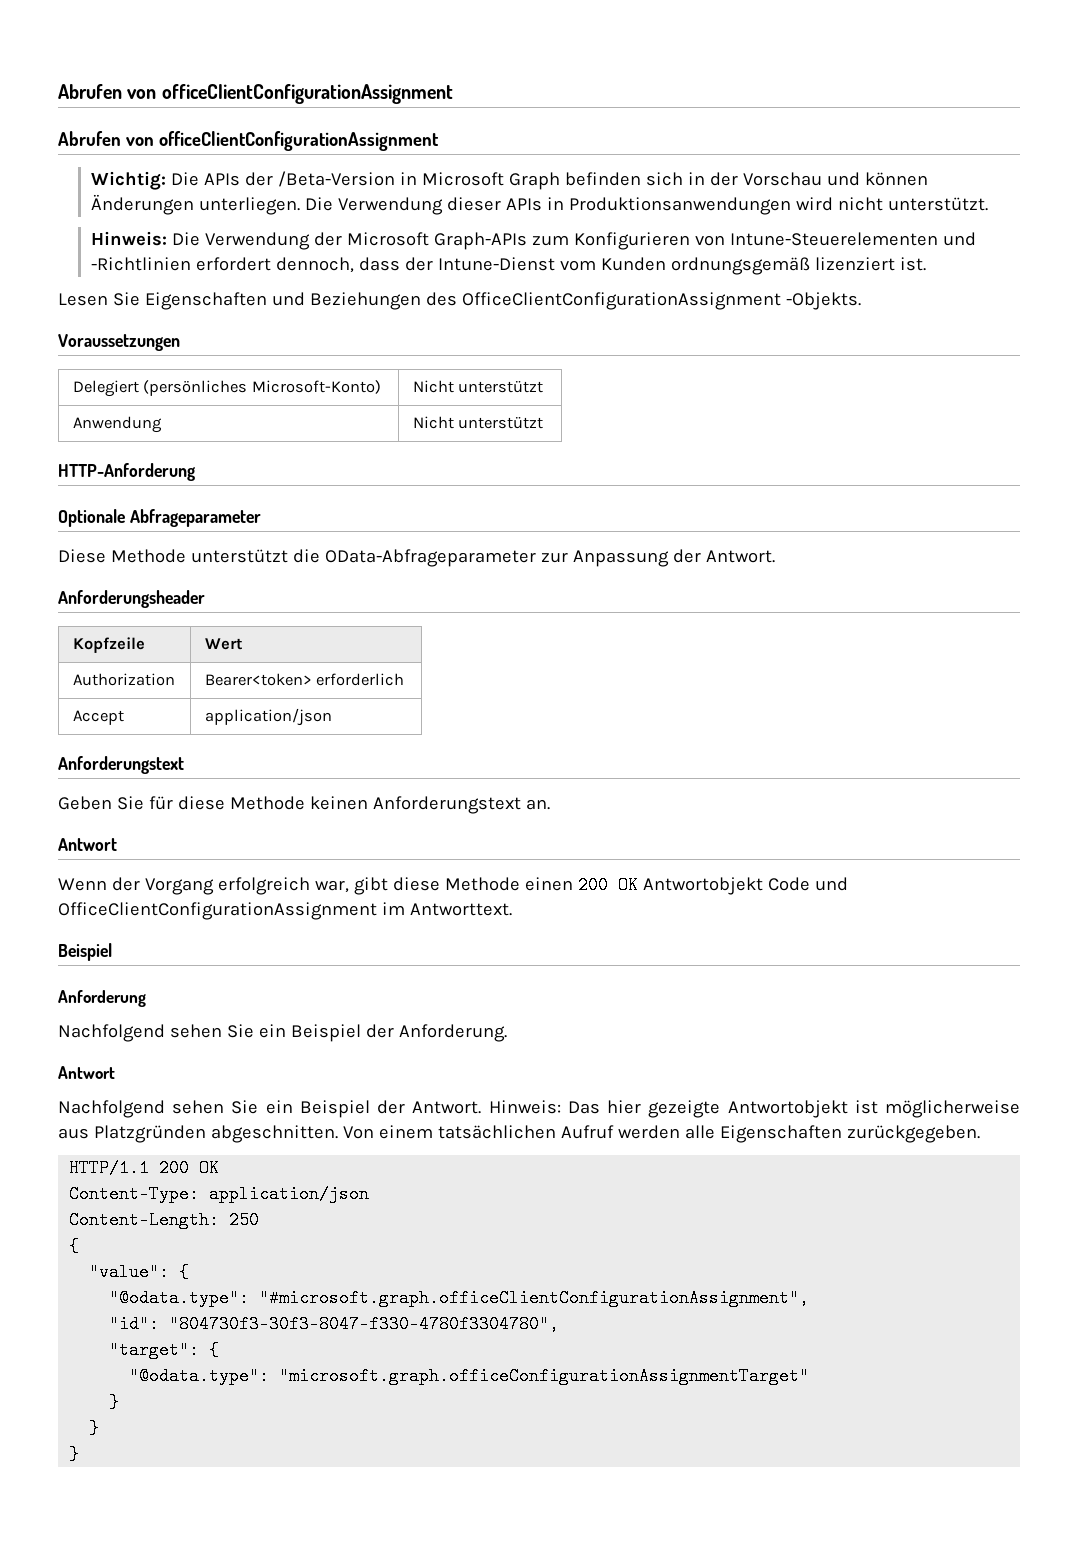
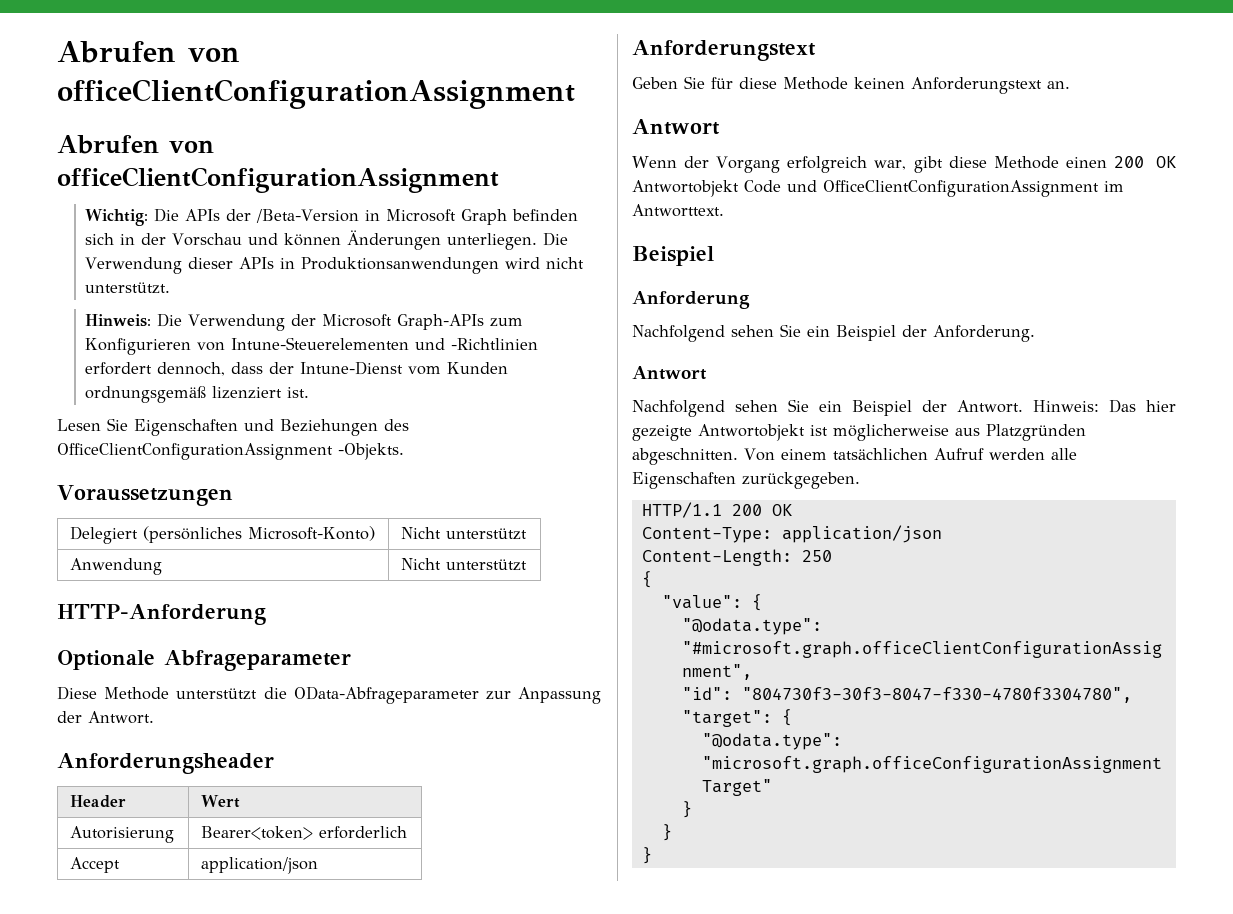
[72,637,145,653] Kopfzeile -> [70,795,127,808] Header
[72,673,175,686] Authorization -> [70,826,175,843] Autorisierung

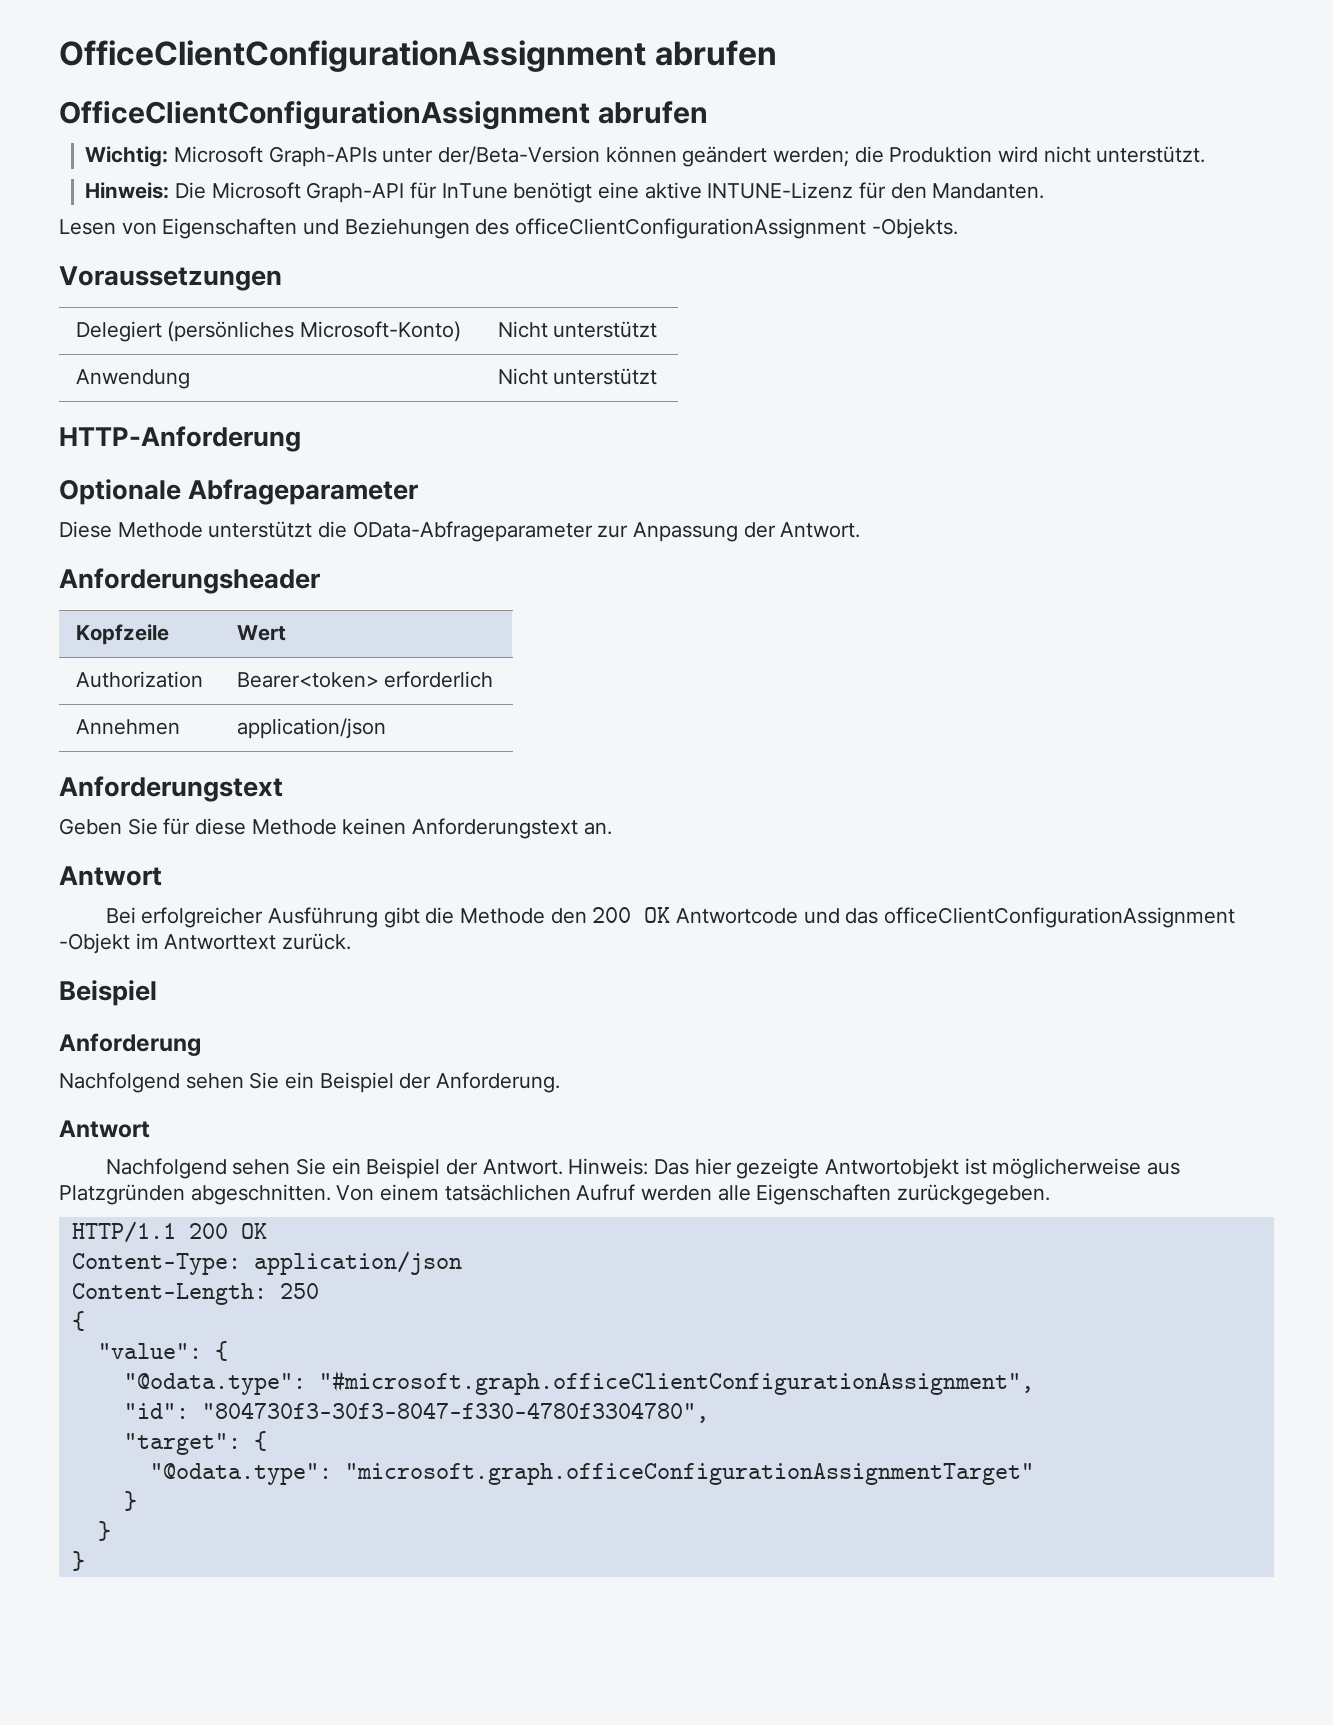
[57,41,240,63] [57,79,575,109] [57,135,214,154] [57,167,499,193] [85,208,579,226] [85,230,569,250] [85,257,500,274] Abrufen von officeClientConfigurationAssignment // Abrufen von officeClientConfigurationAssignment // Wichtig: Die APIs der /Beta-Version in Microsoft Graph befinden sich in der Vorschau und können Änderungen unterliegen. Die Verwendung dieser APIs in Produktionsanwendungen -> [59,40,777,72] [59,100,708,130] [85,146,993,167] OfficeClientConfigurationAssignment abrufen // OfficeClientConfigurationAssignment abrufen // Wichtig: Microsoft Graph-APIs unter der/Beta-Version können geändert werden; die Produktion
[188,314,524,331] [85,337,539,355] [85,361,509,376] [85,386,310,403] Verwendung der Microsoft Graph-APIs zum Konfigurieren von Intune-Steuerelementen und -Richtlinien erfordert dennoch, dass der Intune-Dienst vom Kunden ordnungsgemäß lizenziert ist. -> [211,182,1045,203] Microsoft Graph-API für InTune benötigt eine aktive INTUNE-Lizenz für den Mandanten.
[107,418,128,431] Sie -> [121,222,157,235] von
[57,443,333,460] OfficeClientConfigurationAssignment -> [515,218,867,239] officeClientConfigurationAssignment
[70,795,127,808] Header -> [75,624,169,645] Kopfzeile
[70,826,175,843] Autorisierung -> [75,671,203,688] Authorization
[70,857,121,873] Accept -> [75,719,180,735] Annehmen
[632,156,1176,173] [632,180,1124,197] [632,204,724,217] Wenn der Vorgang erfolgreich war, gibt diese Methode einen 200 OK Antwortobjekt Code und OfficeClientConfigurationAssignment im Antworttext. -> [105,907,1235,928] [59,933,352,954] Bei erfolgreicher Ausführung gibt die Methode den 200 OK Antwortcode und das officeClientConfigurationAssignment -Objekt im Antworttext zurück.

